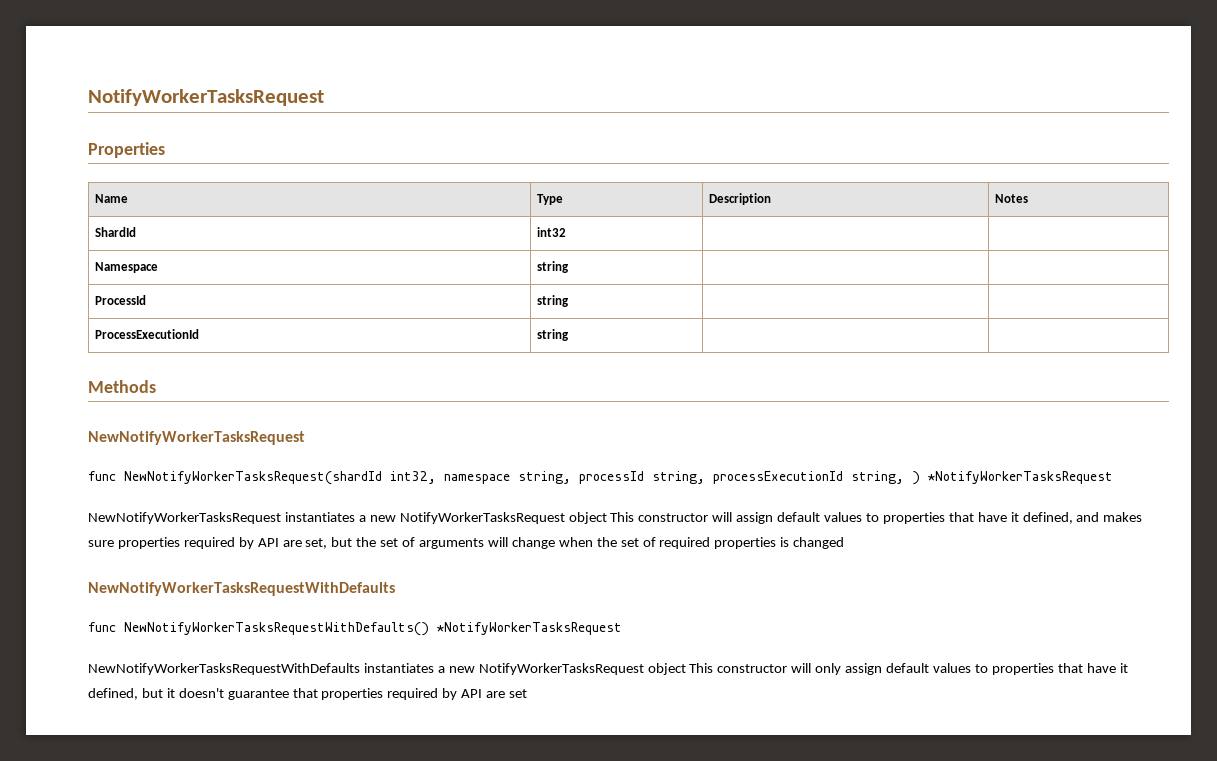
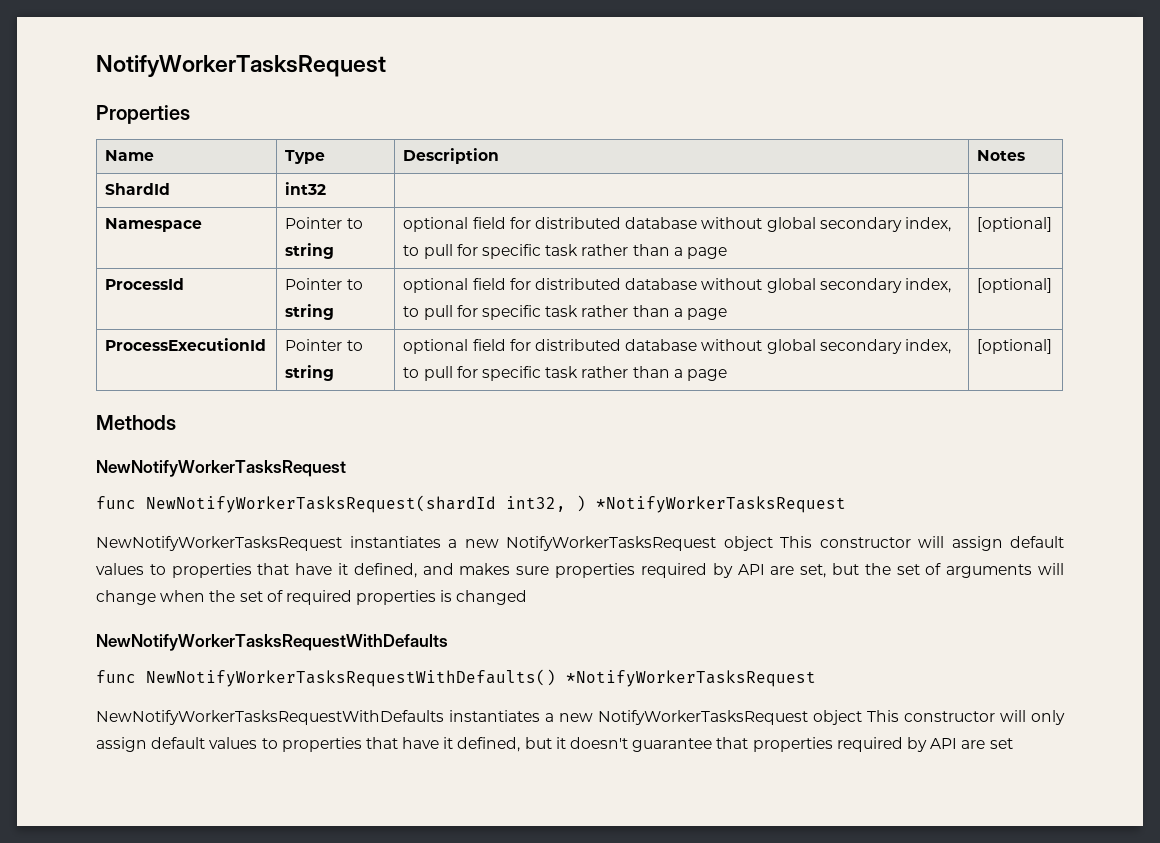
[537,261,570,273] string | | -> [285,217,363,229] [285,243,335,259] [403,217,951,232] [403,244,727,259] [977,217,1053,232] Pointer to string | optional field for distributed database without global secondary index, to pull for specific task rather than a page | [optional]
[537,295,570,307] string | | -> [285,278,363,290] [285,304,335,320] [403,278,951,293] [403,305,727,320] [977,278,1053,293] Pointer to string | optional field for distributed database without global secondary index, to pull for specific task rather than a page | [optional]
[537,329,570,341] string | | -> [285,339,363,351] [285,365,335,381] [403,339,951,354] [403,366,727,381] [977,339,1053,354] Pointer to string | optional field for distributed database without global secondary index, to pull for specific task rather than a page | [optional]
[444,471,904,484] namespace string, processId string, processExecutionId string, -> (566, 504) none

